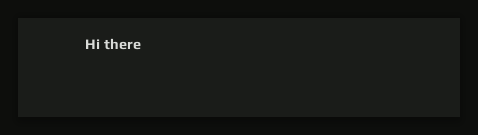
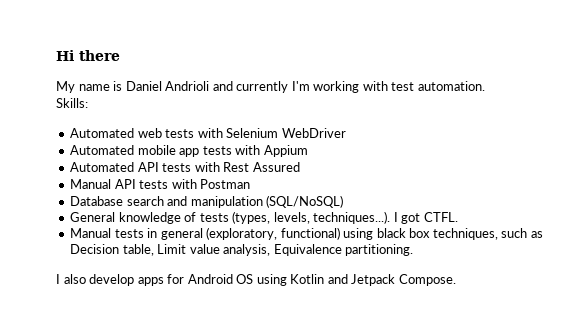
(141, 44) none -> [56,81,485,93] [56,98,88,108] [70,128,346,138] [70,145,308,157] [70,162,300,172] [70,179,251,189] [70,195,344,208] [70,211,458,224] [70,227,543,240] [70,244,414,256] [56,274,456,286] // My name is Daniel Andrioli and currently I'm working with test automation. // Skills: // Automated web tests with Selenium WebDriver // Automated mobile app tests with Appium // Automated API tests with Rest Assured // Manual API tests with Postman // Database search and manipulation (SQL/NoSQL) // General knowledge of tests (types, levels, techniques...). I got CTFL. // Manual tests in general (exploratory, functional) using black box techniques, such as Decision table, Limit value analysis, Equivalence partitioning. // I also develop apps for Android OS using Kotlin and Jetpack Compose.

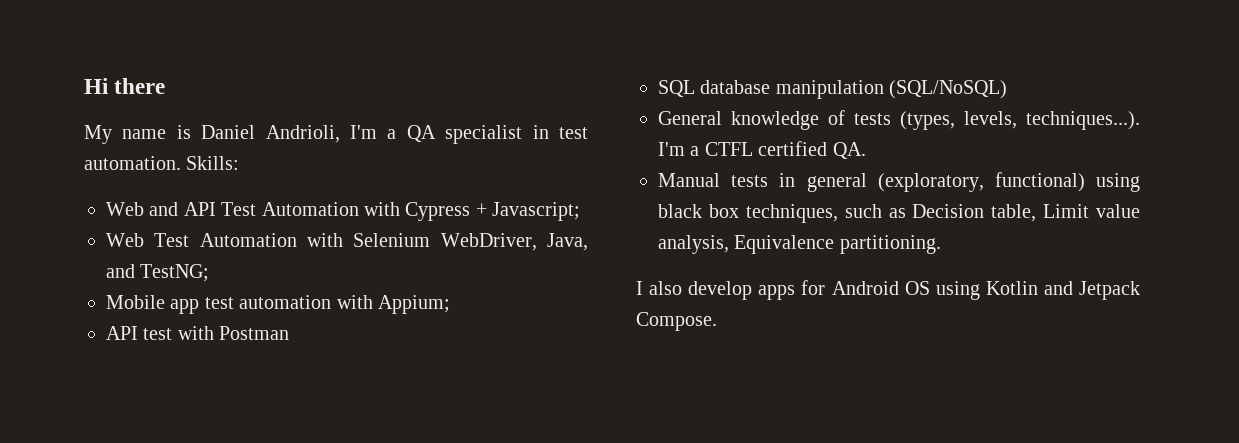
[165,81,388,93] Andrioli and currently I'm working with -> [265,125,549,144] Andrioli, I'm a QA specialist in
(485, 86) // -> (181, 163) none
[70,128,346,138] [70,145,308,157] [70,162,300,172] [70,179,169,189] Automated web tests with Selenium WebDriver // Automated mobile app tests with Appium // Automated API tests with Rest Assured // Manual API tests -> [106,202,581,221] [106,233,588,251] [106,264,210,282] [106,295,450,314] [106,326,173,340] Web and API Test Automation with Cypress + Javascript; // Web Test Automation with Selenium WebDriver, Java, and TestNG; // Mobile app test automation with Appium; // API test
[70,196,188,206] Database search and -> [658,80,771,97] SQL database
[393,212,458,224] I got CTFL. -> [658,141,866,159] I'm a CTFL certified QA.

